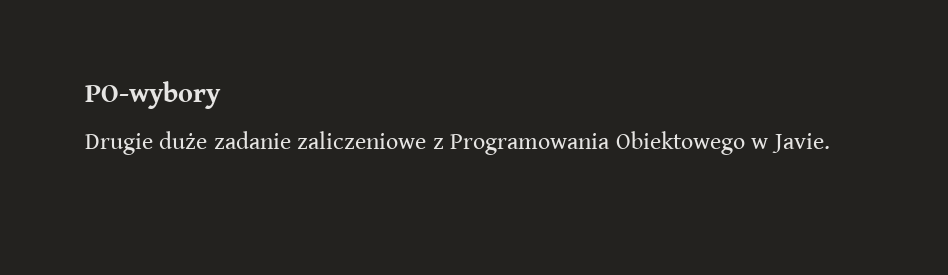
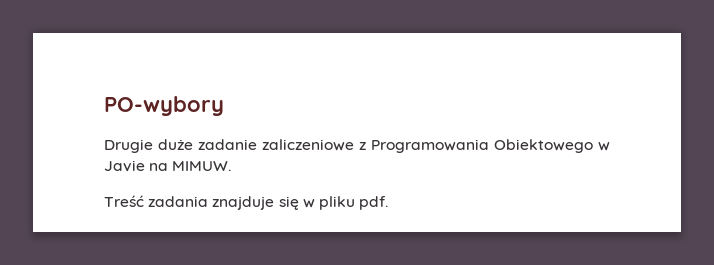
[771,133,830,153] Javie. -> [104,160,232,172] [104,195,389,210] Javie na MIMUW. // Treść zadania znajduje się w pliku pdf.

